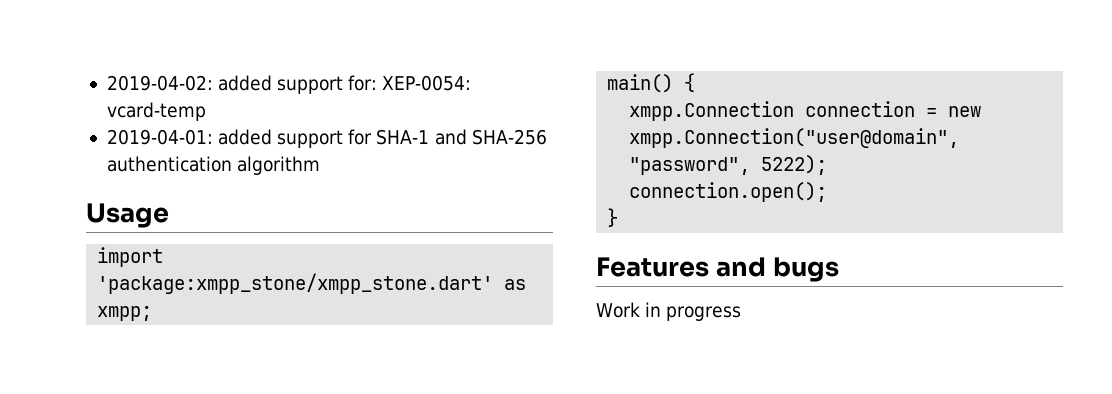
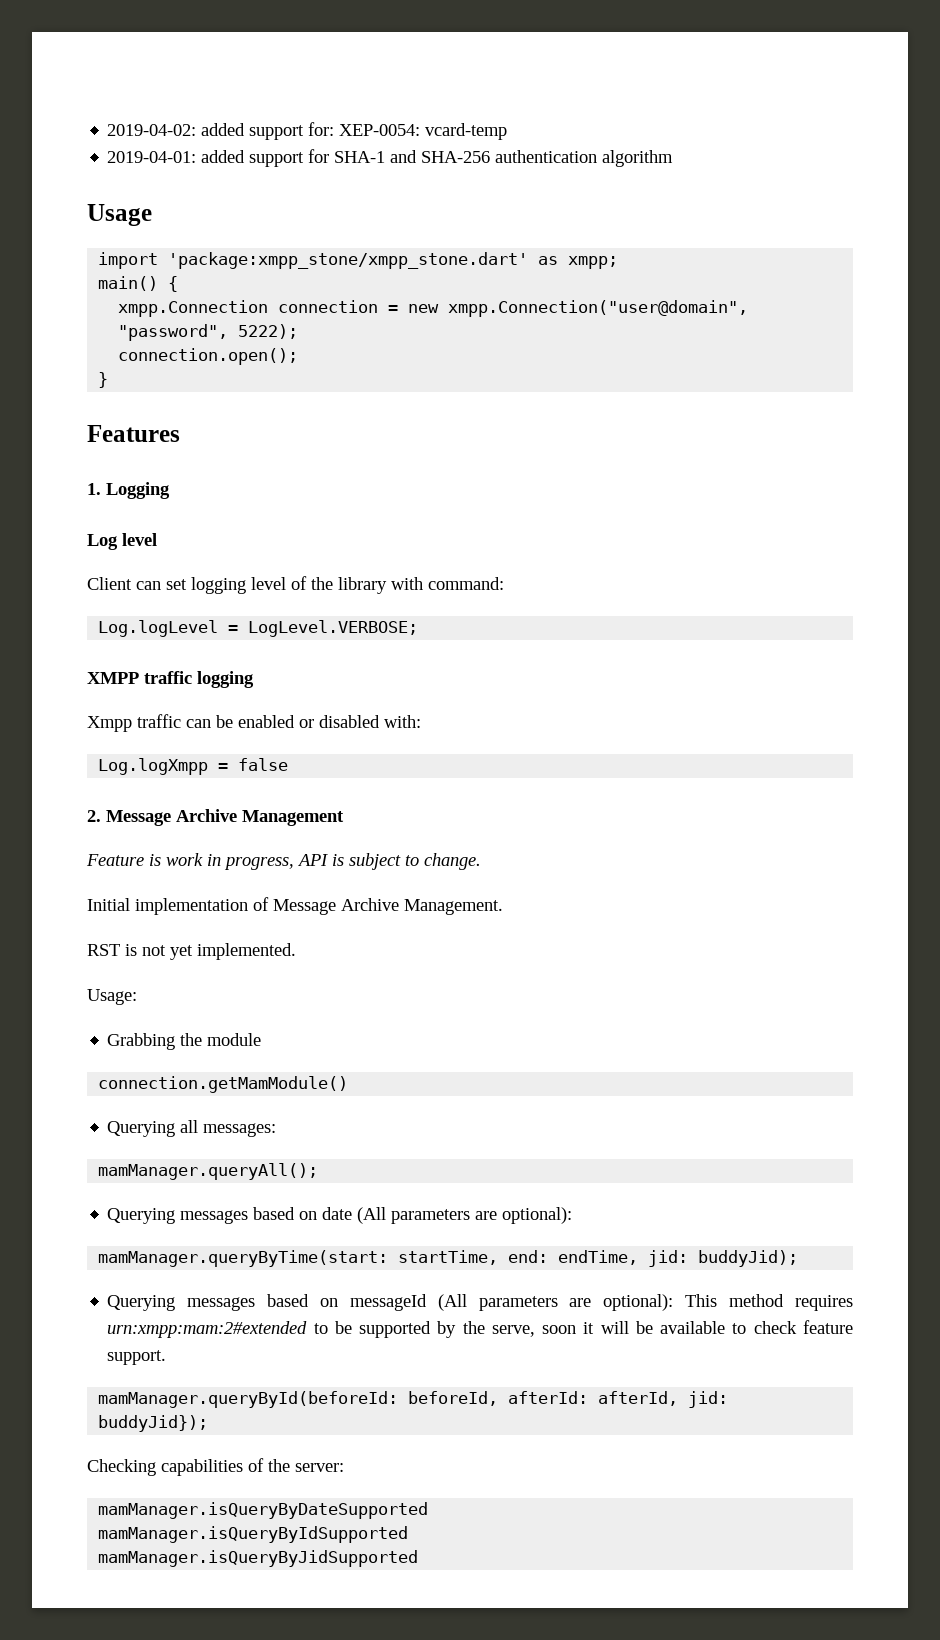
[715,257,839,282] [596,302,742,321] and bugs // Work in progress -> [87,482,170,499] [87,533,157,550] [87,576,504,594] [98,620,419,637] [87,671,254,688] [87,714,421,732] [98,758,289,775] [87,809,344,826] [86,853,481,870] [87,897,503,915] [87,943,296,960] [87,989,137,1005] [107,1033,262,1050] [98,1076,349,1093] [107,1120,277,1137] [98,1163,319,1180] [107,1207,573,1224] [98,1250,799,1267] [107,1294,853,1311] [107,1320,853,1338] [107,1350,167,1365] [98,1391,729,1408] [98,1415,209,1432] [87,1458,344,1476] [98,1502,429,1519] [98,1526,409,1543] [98,1550,419,1567] // 1. Logging // Log level // Client can set logging level of the library with command: // Log.logLevel = LogLevel.VERBOSE; // XMPP traffic logging // Xmpp traffic can be enabled or disabled with: // Log.logXmpp = false // 2. Message Archive Management // Feature is work in progress, API is subject to change. // Initial implementation of Message Archive Management. // RST is not yet implemented. // Usage: // Grabbing the module // connection.getMamModule() // Querying all messages: // mamManager.queryAll(); // Querying messages based on date (All parameters are optional): // mamManager.queryByTime(start: startTime, end: endTime, jid: buddyJid); // Querying messages based on messageId (All parameters are optional): This method requires urn:xmpp:mam:2#extended to be supported by the serve, soon it will be available to check feature support. // mamManager.queryById(beforeId: beforeId, afterId: afterId, jid: buddyJid}); // Checking capabilities of the server: // mamManager.isQueryByDateSupported // mamManager.isQueryByIdSupported // mamManager.isQueryByJidSupported

